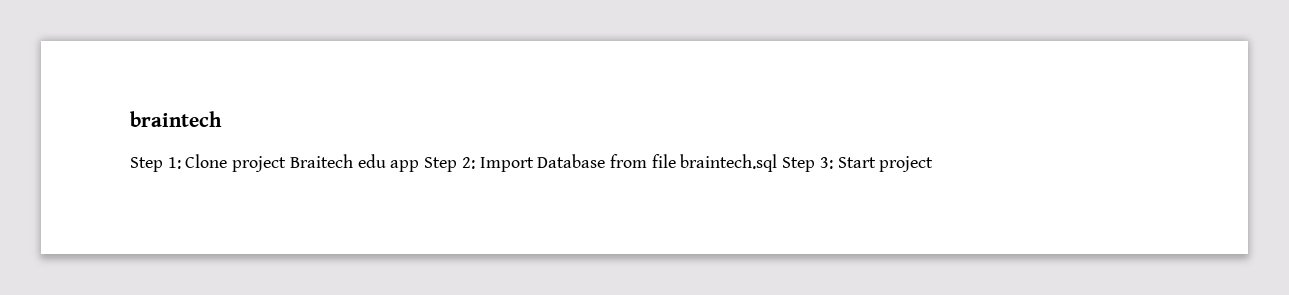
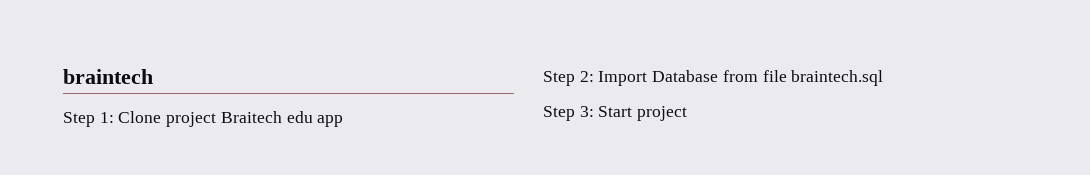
(420, 166) none -> (344, 121) //
(778, 163) none -> (884, 78) //

